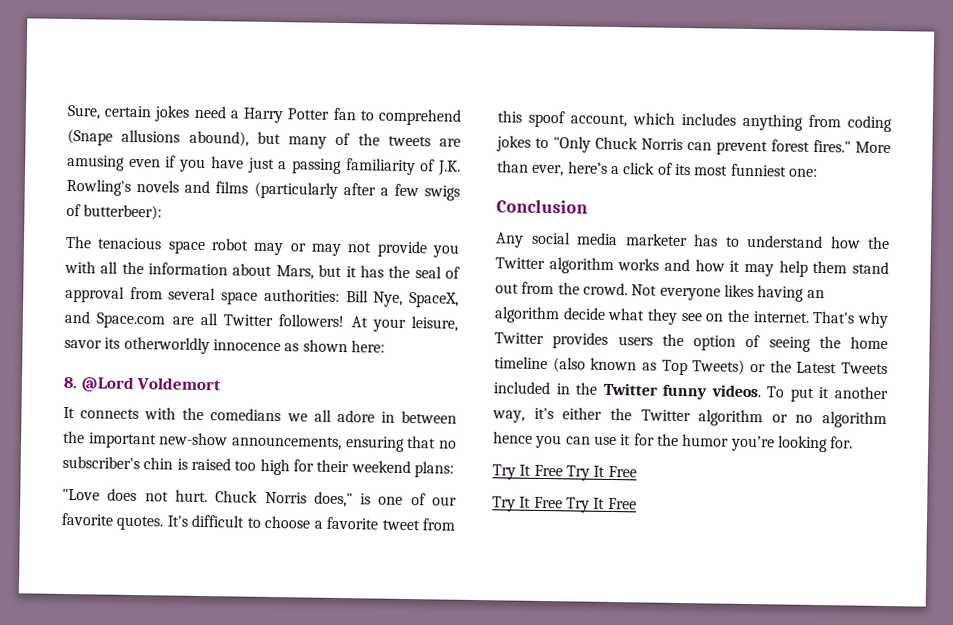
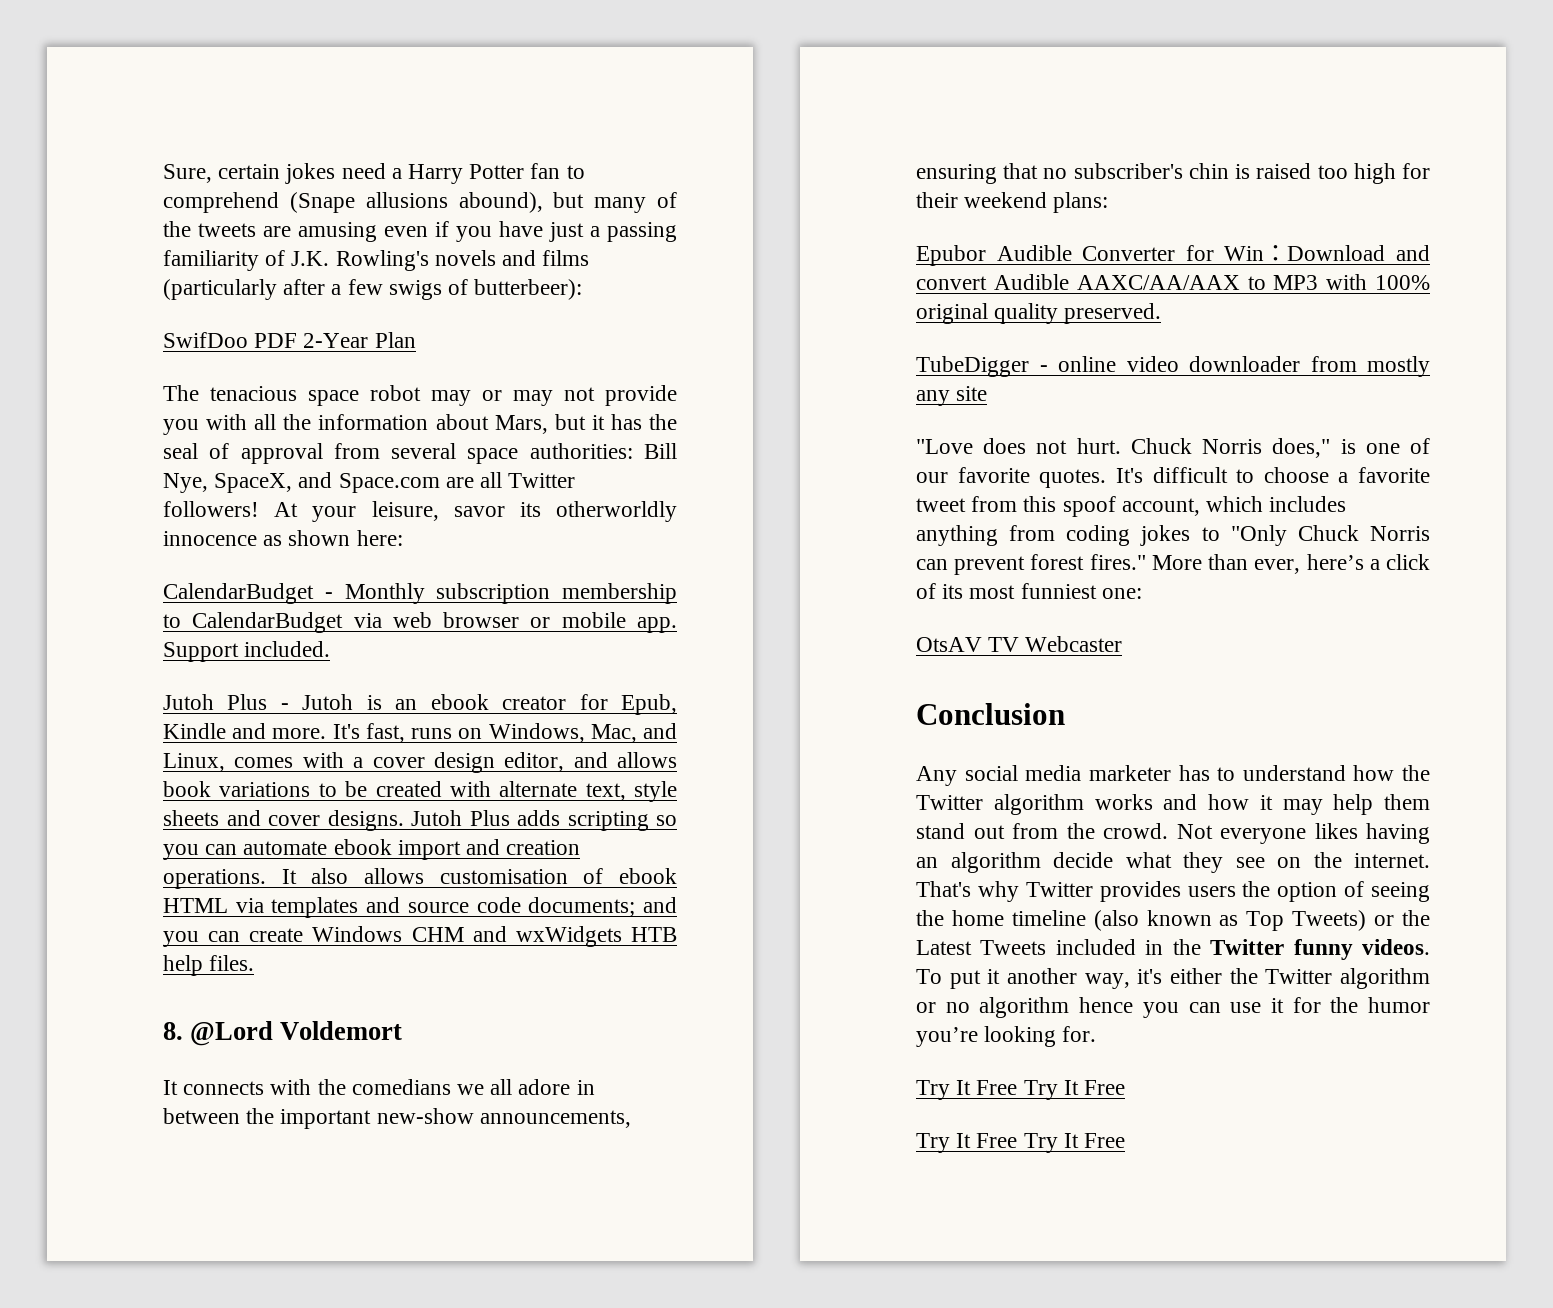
(163, 212) none -> [163,332,416,348] // SwifDoo PDF 2-Year Plan
(385, 346) none -> [163,583,677,604] [163,612,677,633] [163,641,331,662] [163,694,677,715] [163,723,677,743] [163,752,677,773] [163,781,677,802] [163,810,677,831] [163,839,581,860] [163,868,677,889] [163,897,677,918] [163,926,677,947] [163,955,255,976] // CalendarBudget - Monthly subscription membership to CalendarBudget via web browser or mobile app. Support included. // Jutoh Plus - Jutoh is an ebook creator for Epub, Kindle and more. It's fast, runs on Windows, Mac, and Linux, comes with a cover design editor, and allows book variations to be created with alternate text, style sheets and cover designs. Jutoh Plus adds scripting so you can automate ebook import and creation operations. It also allows customisation of ebook HTML via templates and source code documents; and you can create Windows CHM and wxWidgets HTB help files.
(454, 469) none -> [916,245,1430,266] [916,274,1430,290] [916,303,1162,324] [916,356,1430,377] [916,386,988,406] // Epubor Audible Converter for Win：Download and convert Audible AAXC/AA/AAX to MP3 with 100% original quality preserved. // TubeDigger - online video downloader from mostly any site
(818, 172) none -> [916,636,1123,652] // OtsAV TV Webcaster

